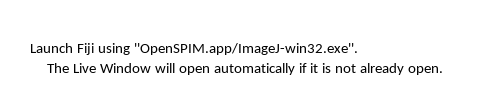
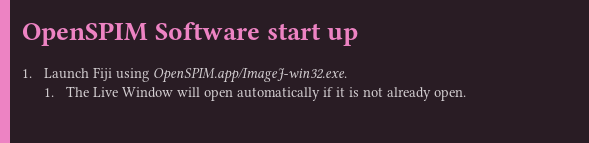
(30, 48) none -> [22,22,359,46] [22,69,32,78] OpenSPIM Software start up // 1.
[133,43,358,55] ''OpenSPIM.app/ImageJ-win32.exe''. // -> [153,67,348,83] [44,88,55,97] OpenSPIM.app/ImageJ-win32.exe. // 1.

